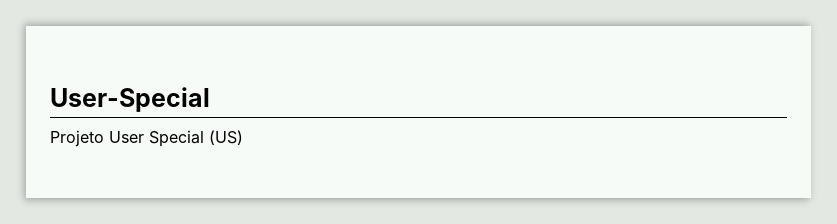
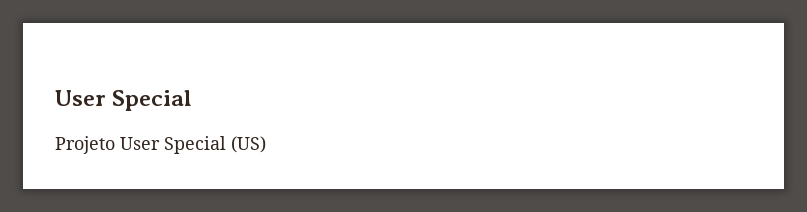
[50,87,210,112] User-Special -> [55,90,193,111] User Special

